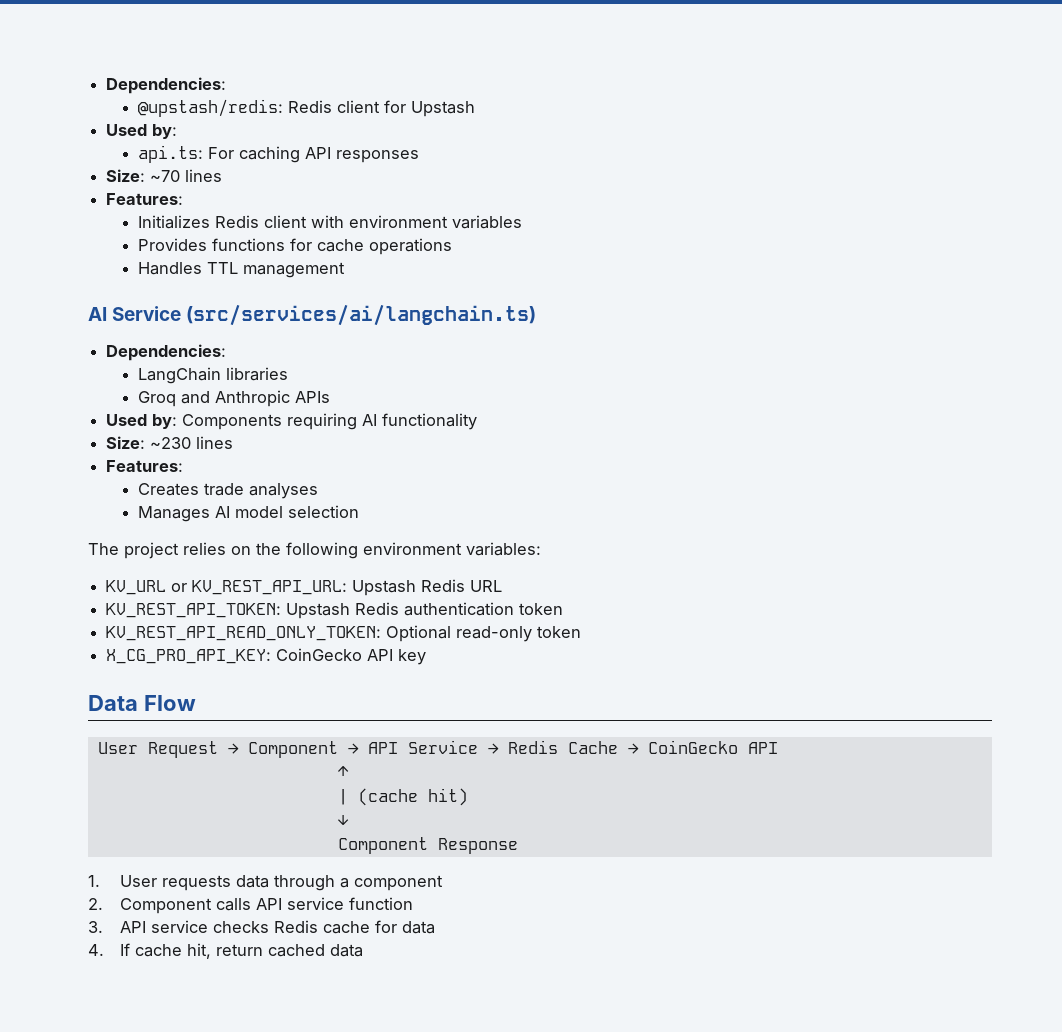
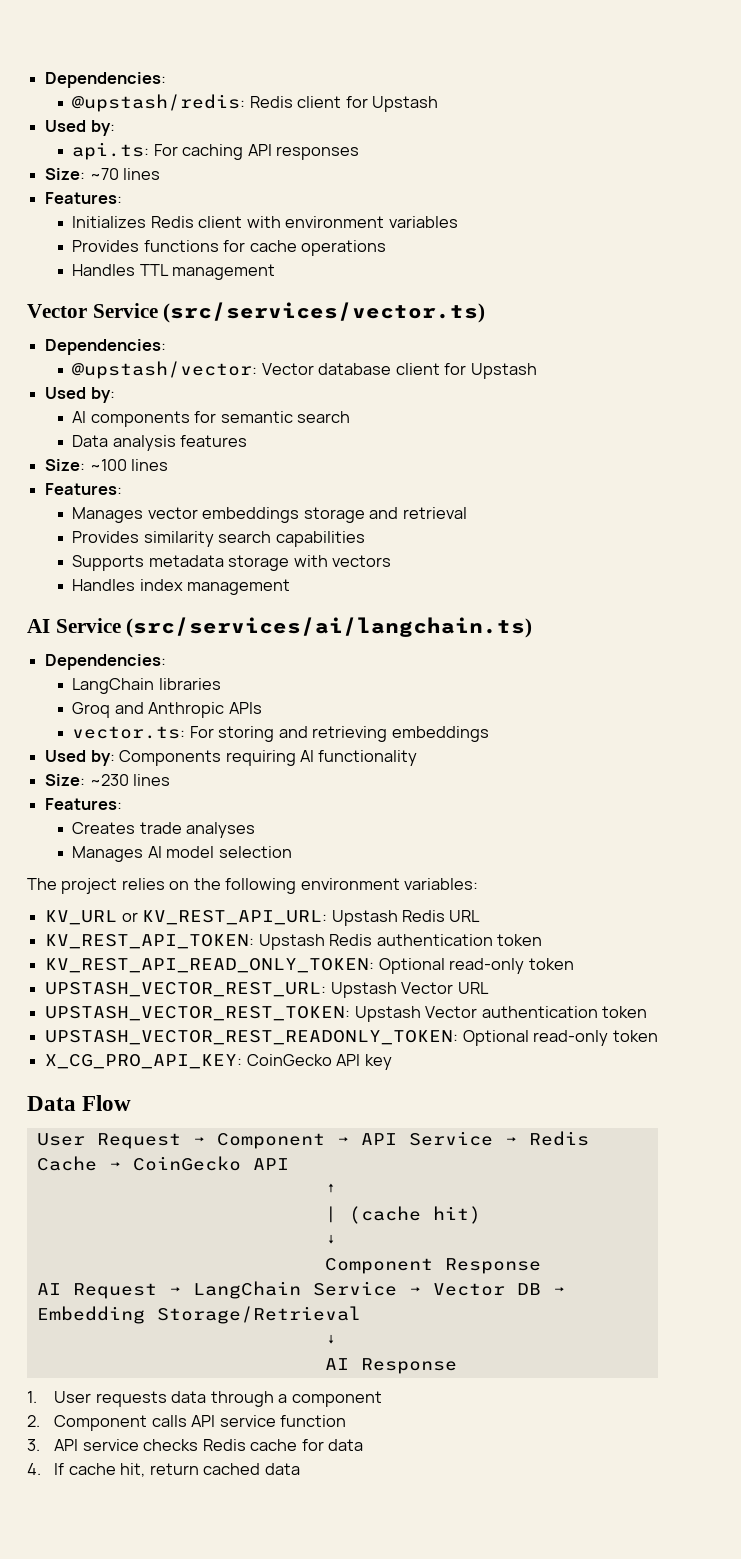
(345, 270) none -> [27,302,486,323] [45,339,167,355] [72,361,537,379] [45,387,115,403] [72,411,351,427] [72,435,248,451] [45,459,169,471] [45,483,123,495] [72,507,467,523] [72,531,365,547] [72,555,392,571] [72,579,291,595] // Vector Service (src/services/vector.ts) // Dependencies: // @upstash/vector: Vector database client for Upstash // Used by: // AI components for semantic search // Data analysis features // Size: ~100 lines // Features: // Manages vector embeddings storage and retrieval // Provides similarity search capabilities // Supports metadata storage with vectors // Handles index management
(330, 397) none -> [72,726,489,742] // vector.ts: For storing and retrieving embeddings
(582, 632) none -> [45,982,489,998] [45,1006,647,1022] [45,1030,658,1046] // UPSTASH_VECTOR_REST_URL: Upstash Vector URL // UPSTASH_VECTOR_REST_TOKEN: Upstash Vector authentication token // UPSTASH_VECTOR_REST_READONLY_TOKEN: Optional read-only token
(518, 846) none -> [36,1281,565,1299] [36,1306,361,1324] [324,1334,337,1345] [324,1358,457,1374] // AI Request → LangChain Service → Vector DB → Embedding Storage/Retrieval // ↓ // AI Response

